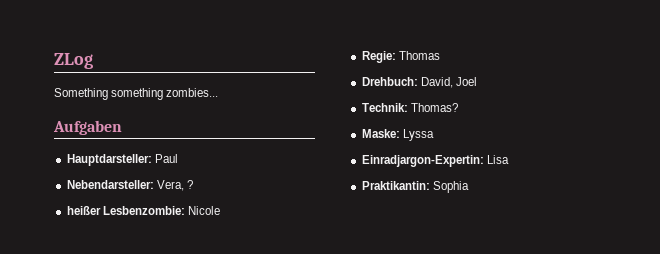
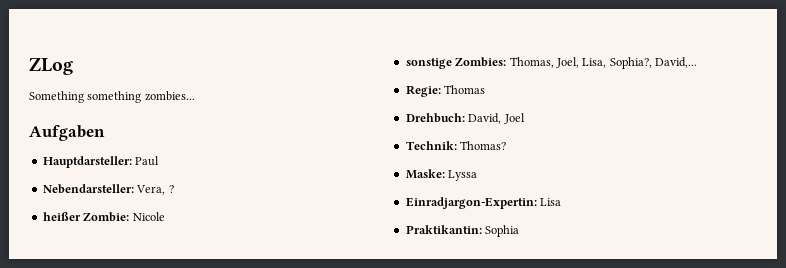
[102,206,185,215] Lesbenzombie: -> [83,212,130,222] Zombie:
(220, 210) none -> [405,57,697,69] // sonstige Zombies: Thomas, Joel, Lisa, Sophia?, David,...

